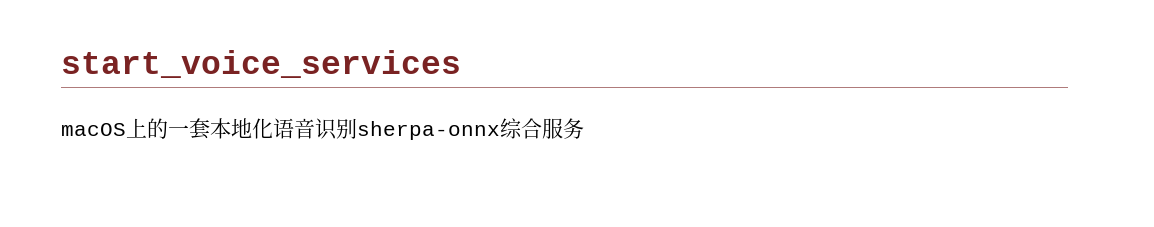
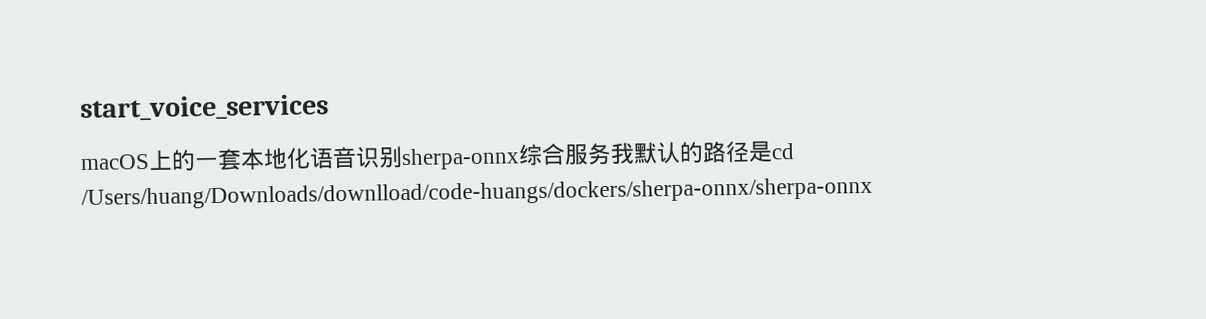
(584, 128) none -> [610,140,795,165] [81,176,873,211] 我默认的路径是cd /Users/huang/Downloads/downlload/code-huangs/dockers/sherpa-onnx/sherpa-onnx

